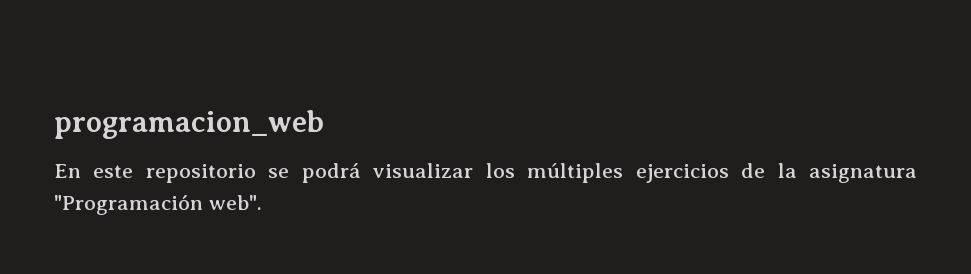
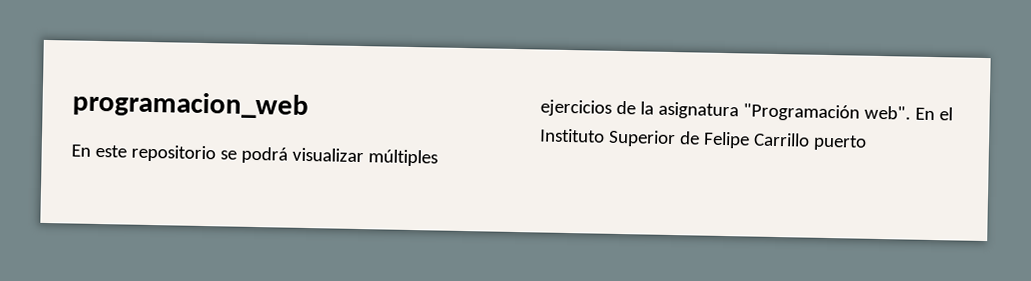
[485,163,515,178] los -> (364, 155) none
(262, 202) none -> [914,107,953,121] [539,128,867,151] En el Instituto Superior de Felipe Carrillo puerto

